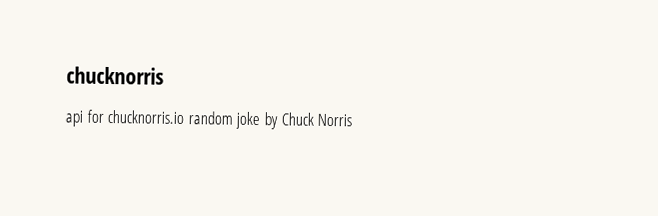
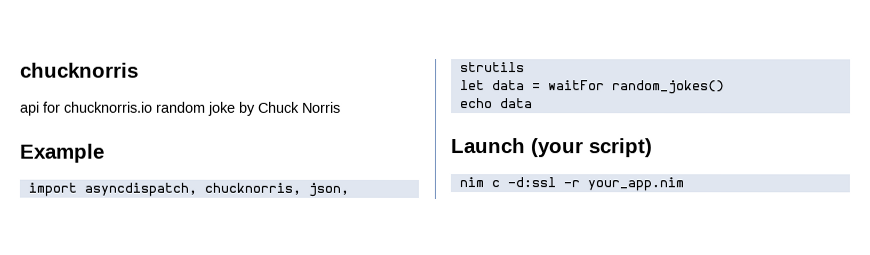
(353, 120) none -> [19,143,104,163] [27,182,349,197] [459,62,525,73] [459,80,725,95] [459,98,533,109] [450,138,652,158] [458,177,684,192] // Example // import asyncdispatch, chucknorris, json, strutils // let data = waitFor random_jokes() // echo data // Launch (your script) // nim c -d:ssl -r your_app.nim

